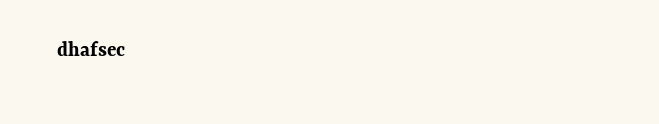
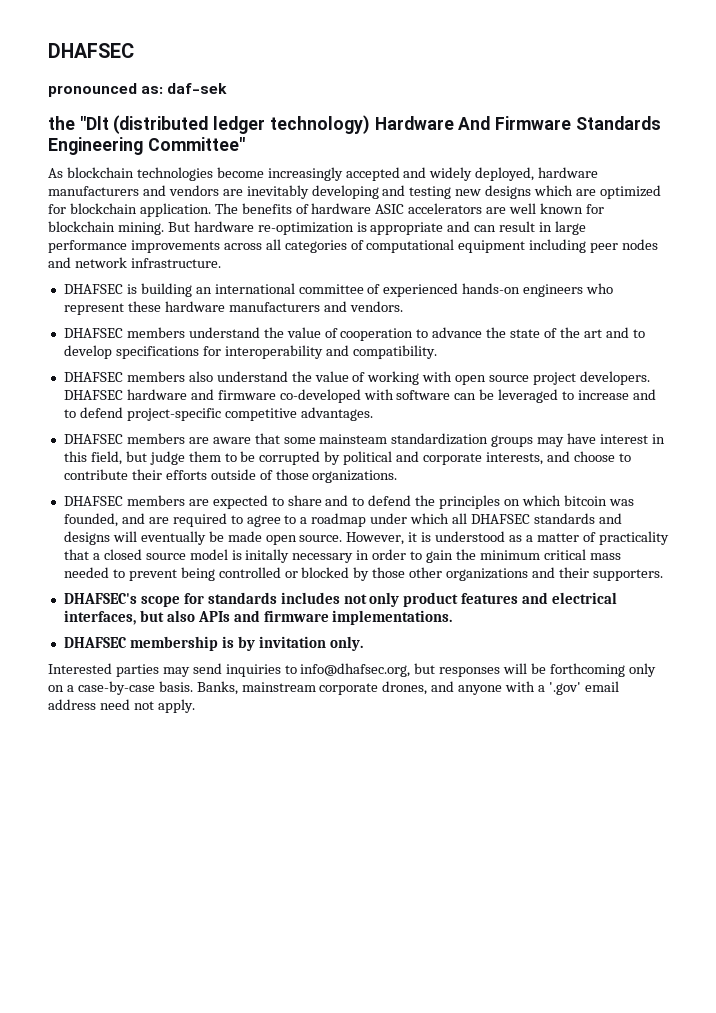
[57,41,125,56] dhafsec -> [48,43,134,58] [48,83,228,97] [48,115,661,134] [48,137,245,155] [48,167,599,181] [48,185,661,199] [48,203,604,217] [48,221,587,235] [48,239,659,253] [48,257,221,268] [63,283,614,297] [63,301,403,315] [63,327,645,341] [63,345,437,359] [63,371,650,385] [63,389,656,403] [63,407,373,421] [63,433,665,447] [63,451,631,465] [63,469,398,483] [63,495,634,509] [63,513,622,527] [63,531,669,545] [63,549,621,563] [63,567,663,581] [63,592,618,607] [63,610,453,625] [63,636,363,651] [48,663,656,677] [48,681,619,695] [48,699,195,713] DHAFSEC // pronounced as: daf-sek // the "Dlt (distributed ledger technology) Hardware And Firmware Standards Engineering Committee" // As blockchain technologies become increasingly accepted and widely deployed, hardware manufacturers and vendors are inevitably developing and testing new designs which are optimized for blockchain application. The benefits of hardware ASIC accelerators are well known for blockchain mining. But hardware re-optimization is appropriate and can result in large performance improvements across all categories of computational equipment including peer nodes and network infrastructure. // DHAFSEC is building an international committee of experienced hands-on engineers who represent these hardware manufacturers and vendors. // DHAFSEC members understand the value of cooperation to advance the state of the art and to develop specifications for interoperability and compatibility. // DHAFSEC members also understand the value of working with open source project developers. DHAFSEC hardware and firmware co-developed with software can be leveraged to increase and to defend project-specific competitive advantages. // DHAFSEC members are aware that some mainsteam standardization groups may have interest in this field, but judge them to be corrupted by political and corporate interests, and choose to contribute their efforts outside of those organizations. // DHAFSEC members are expected to share and to defend the principles on which bitcoin was founded, and are required to agree to a roadmap under which all DHAFSEC standards and designs will eventually be made open source. However, it is understood as a matter of practicality that a closed source model is initally necessary in order to gain the minimum critical mass needed to prevent being controlled or blocked by those other organizations and their supporters. // DHAFSEC's scope for standards includes not only product features and electrical interfaces, but also APIs and firmware implementations. // DHAFSEC membership is by invitation only. // Interested parties may send inquiries to info@dhafsec.org, but responses will be forthcoming only on a case-by-case basis. Banks, mainstream corporate drones, and anyone with a '.gov' email address need not apply.

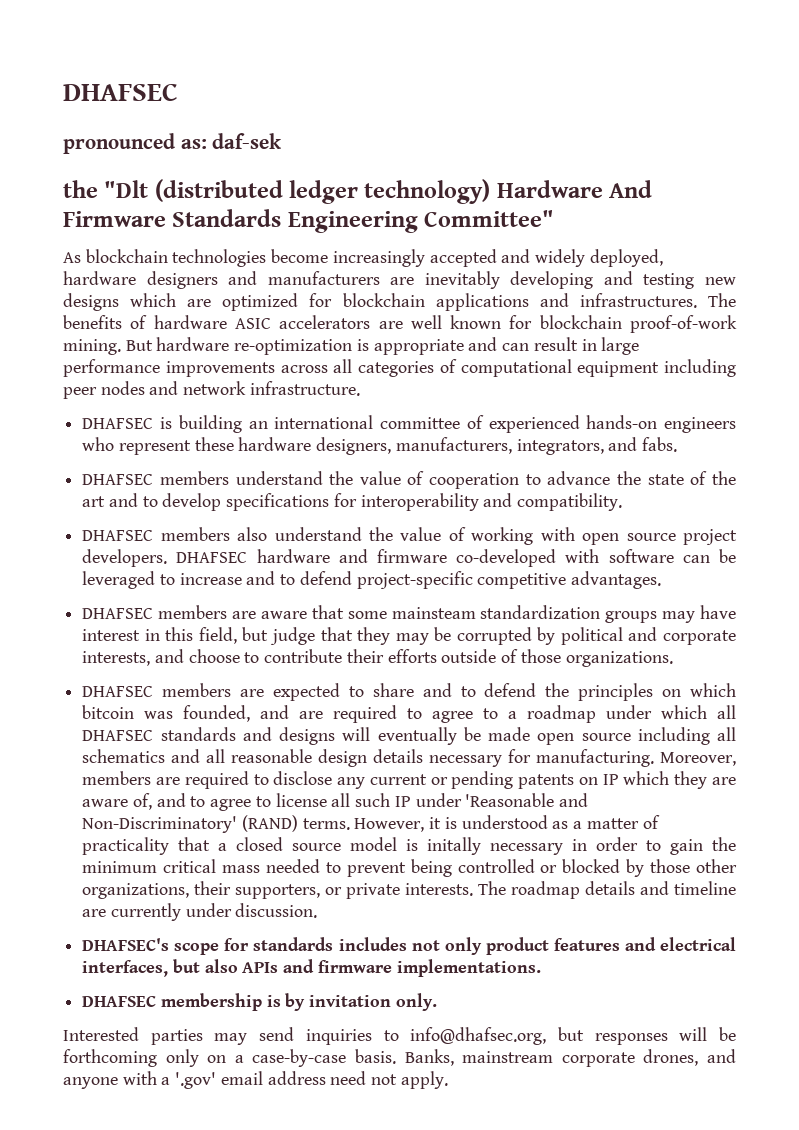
[48,185,219,196] manufacturers and vendors -> [146,271,380,289] designers and manufacturers
[139,203,211,217] application. -> [435,293,697,311] applications and infrastructures.
(115, 226) none -> [630,315,737,333] proof-of-work
[228,301,403,312] manufacturers and vendors. -> [316,437,678,455] designers, manufacturers, integrators, and fabs.
[188,451,237,462] them to -> [320,627,429,645] that they may
[299,535,343,542] source. -> [581,727,736,745] [82,749,736,767] [82,771,736,789] [82,793,588,811] [82,815,350,833] source including all schematics and all reasonable design details necessary for manufacturing. Moreover, members are required to disclose any current or pending patents on IP which they are aware of, and to agree to license all such IP under 'Reasonable and Non-Discriminatory' (RAND) terms.
[446,567,663,581] organizations and their supporters. -> [82,881,737,899] [82,903,318,921] organizations, their supporters, or private interests. The roadmap details and timeline are currently under discussion.

